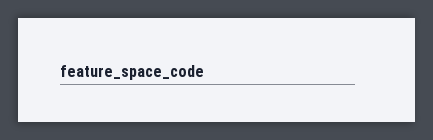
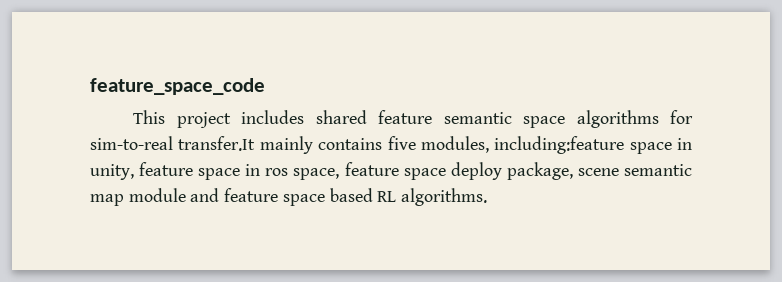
(204, 72) none -> [133,110,693,128] [90,136,692,154] [90,162,692,180] [90,188,488,206] // This project includes shared feature semantic space algorithms for sim-to-real transfer.It mainly contains five modules, including:feature space in unity, feature space in ros space, feature space deploy package, scene semantic map module and feature space based RL algorithms.

